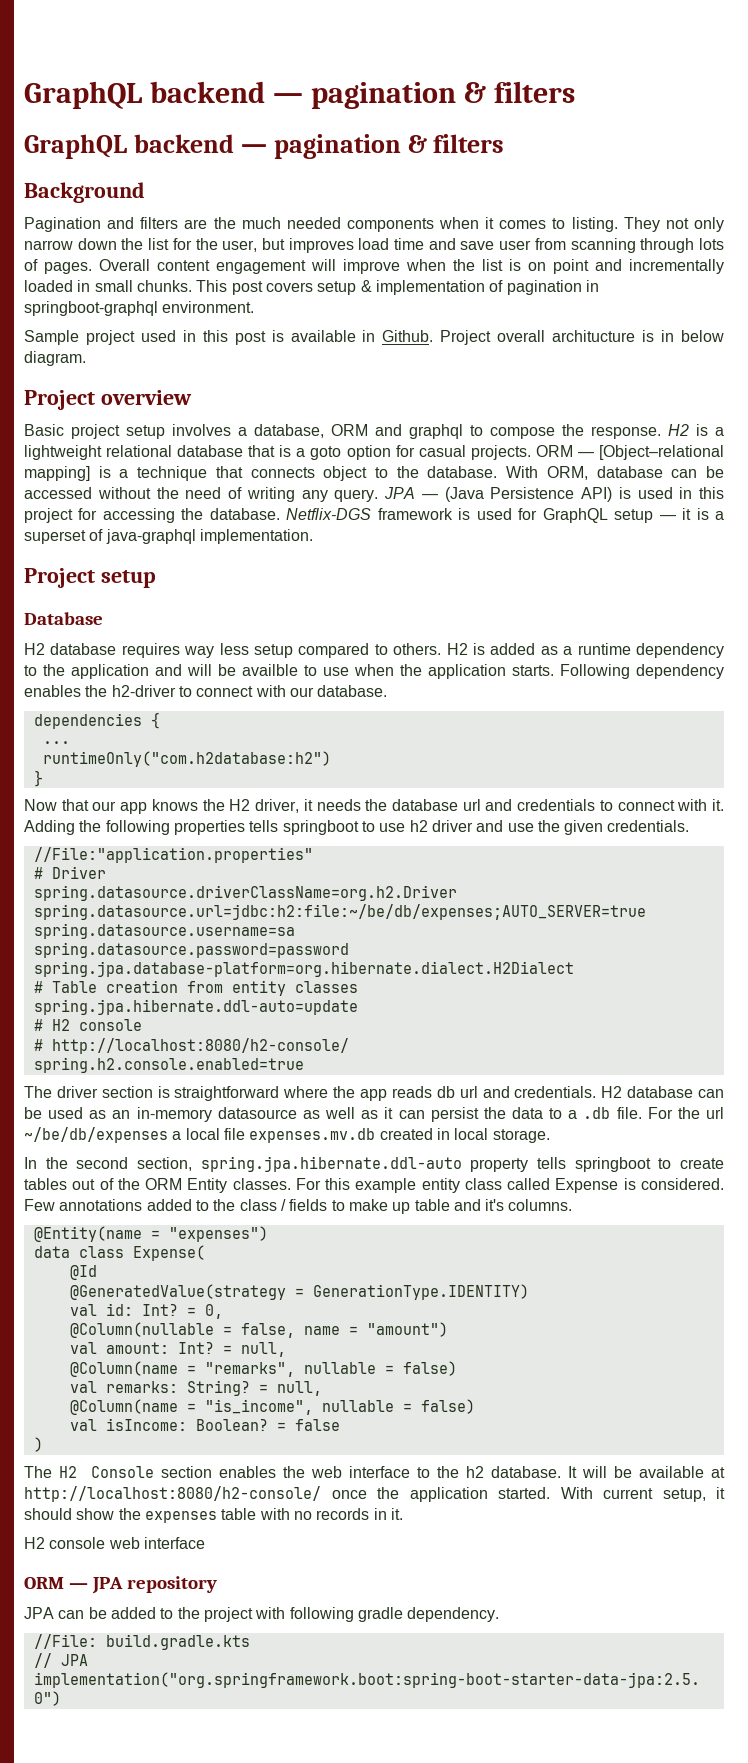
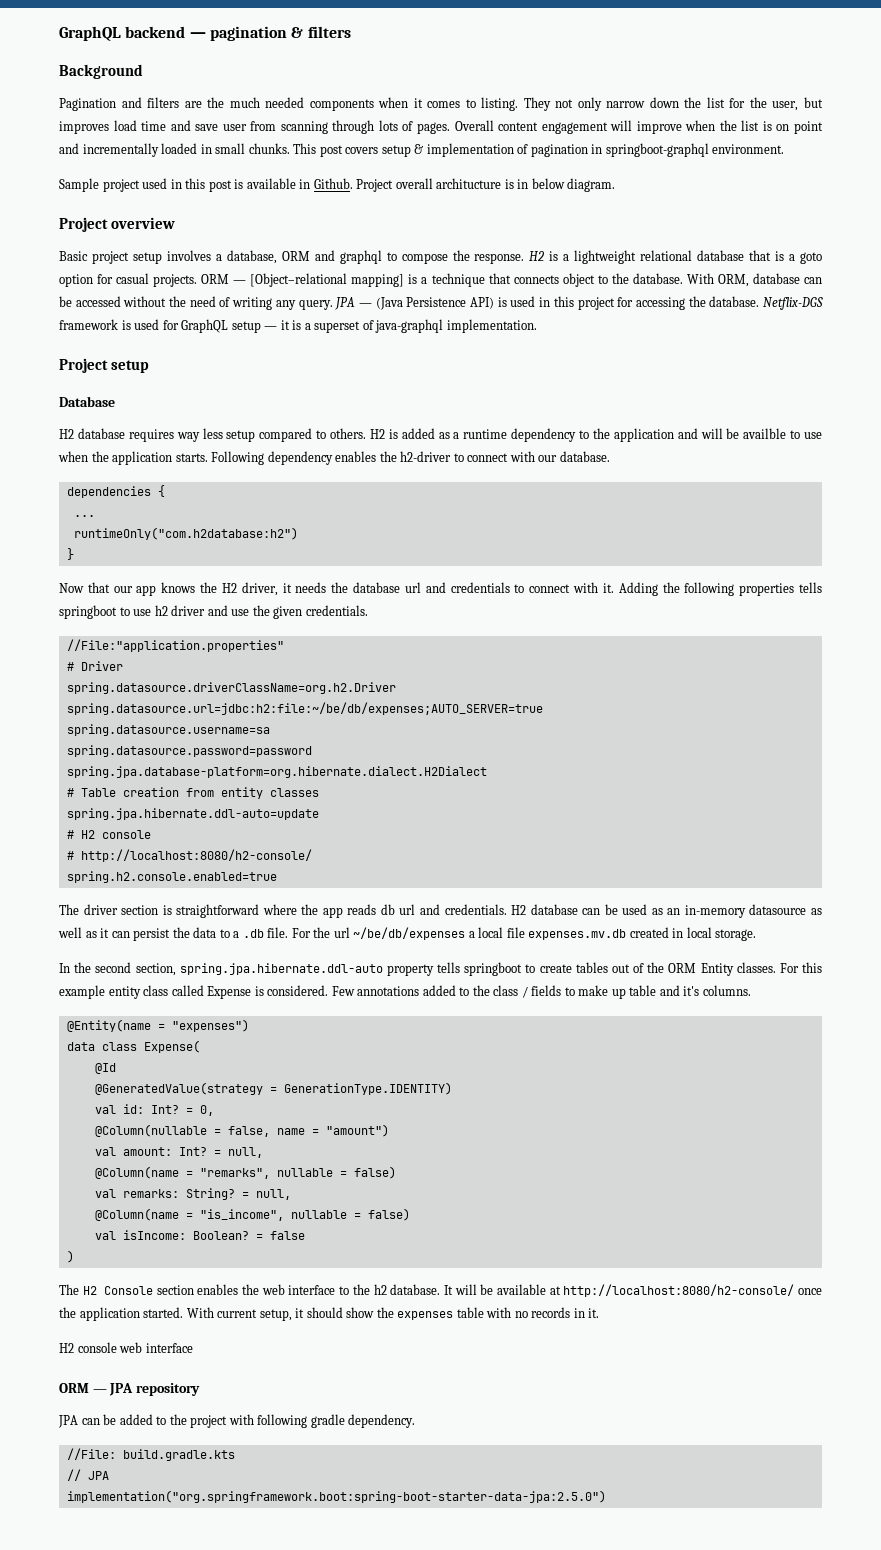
[24,81,575,109] [24,134,505,159] GraphQL backend — pagination & filters // GraphQL backend — pagination & filters -> [59,26,351,41] GraphQL backend — pagination & filters

